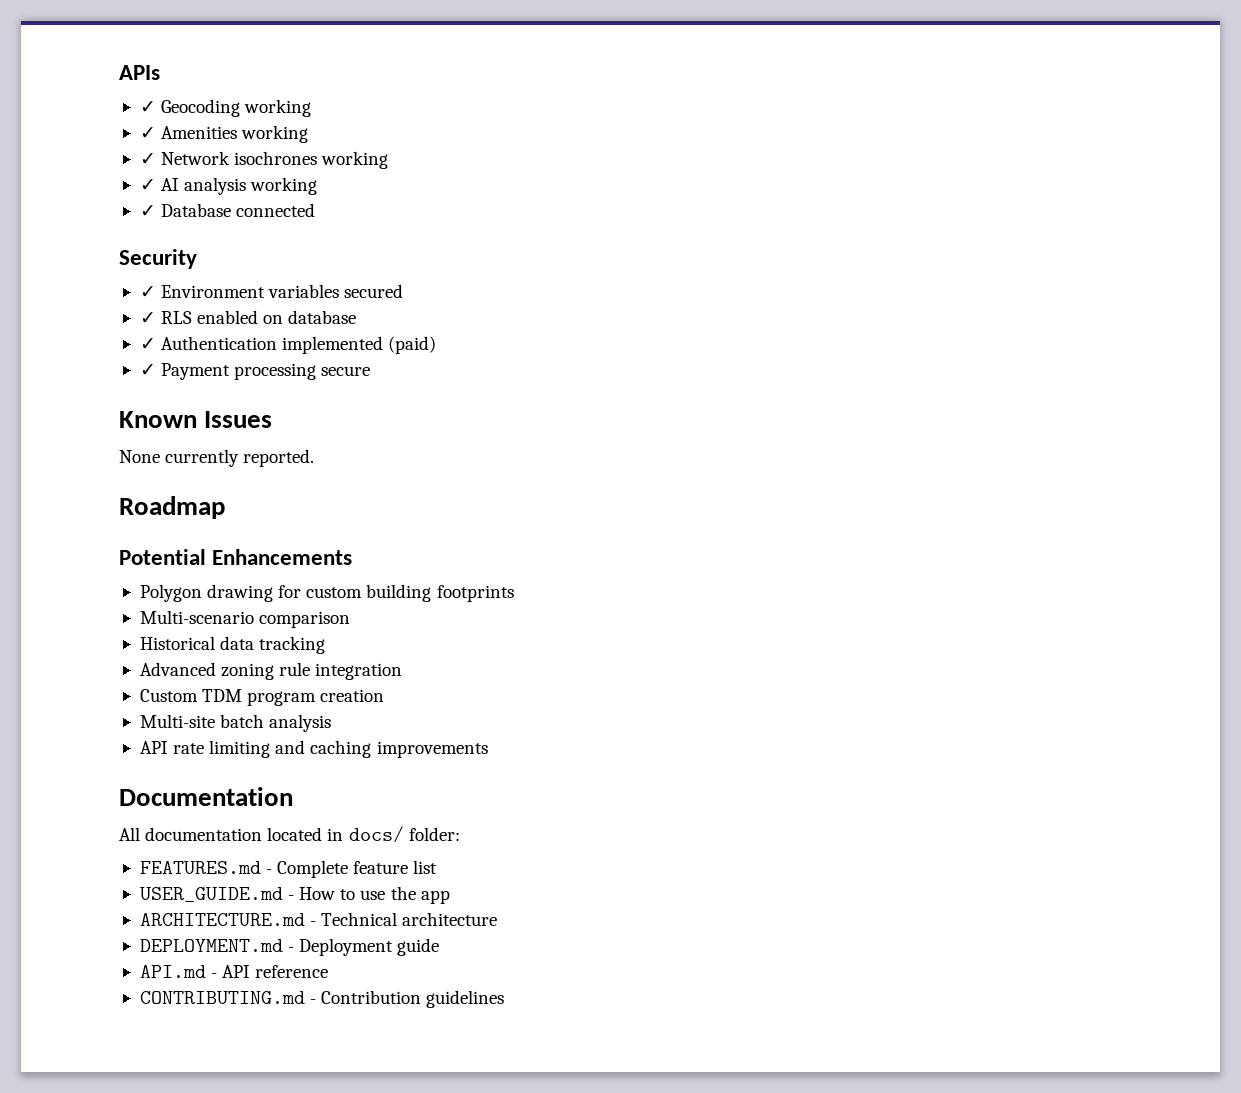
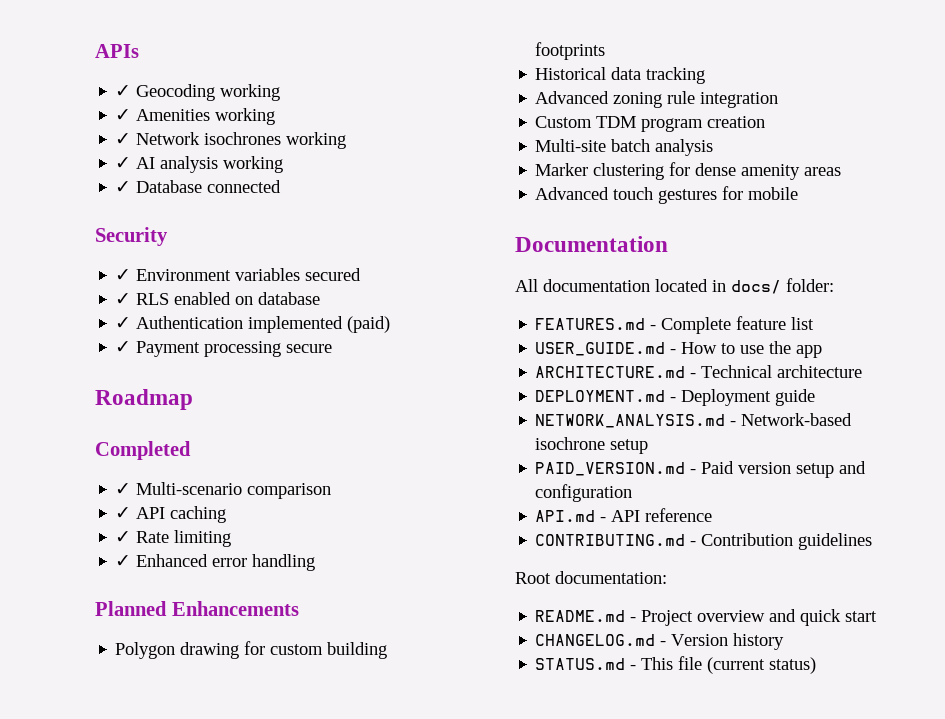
[119,411,273,428] [119,449,315,467] [119,496,225,519] [119,549,206,565] Known Issues // None currently reported. // Roadmap // Potential -> [95,389,193,410] [95,441,191,460] [115,482,332,499] [115,506,227,523] [115,530,232,547] [115,554,316,571] [95,601,167,616] Roadmap // Completed // ✓ Multi-scenario comparison // ✓ API caching // ✓ Rate limiting // ✓ Enhanced error handling // Planned
[139,610,351,628] // Multi-scenario comparison -> (606, 51) none
[139,740,488,758] API rate limiting and caching improvements -> [535,162,842,180] [535,186,799,204] Marker clustering for dense amenity areas // Advanced touch gestures for mobile
(440, 947) none -> [535,413,853,428] [535,437,649,454] [535,461,867,478] [535,484,633,502] // NETWORK_ANALYSIS.md - Network-based isochrone setup // PAID_VERSION.md - Paid version setup and configuration
(505, 999) none -> [515,571,667,584] [535,609,878,626] [535,633,785,650] [535,656,817,674] // Root documentation: // README.md - Project overview and quick start // CHANGELOG.md - Version history // STATUS.md - This file (current status)

